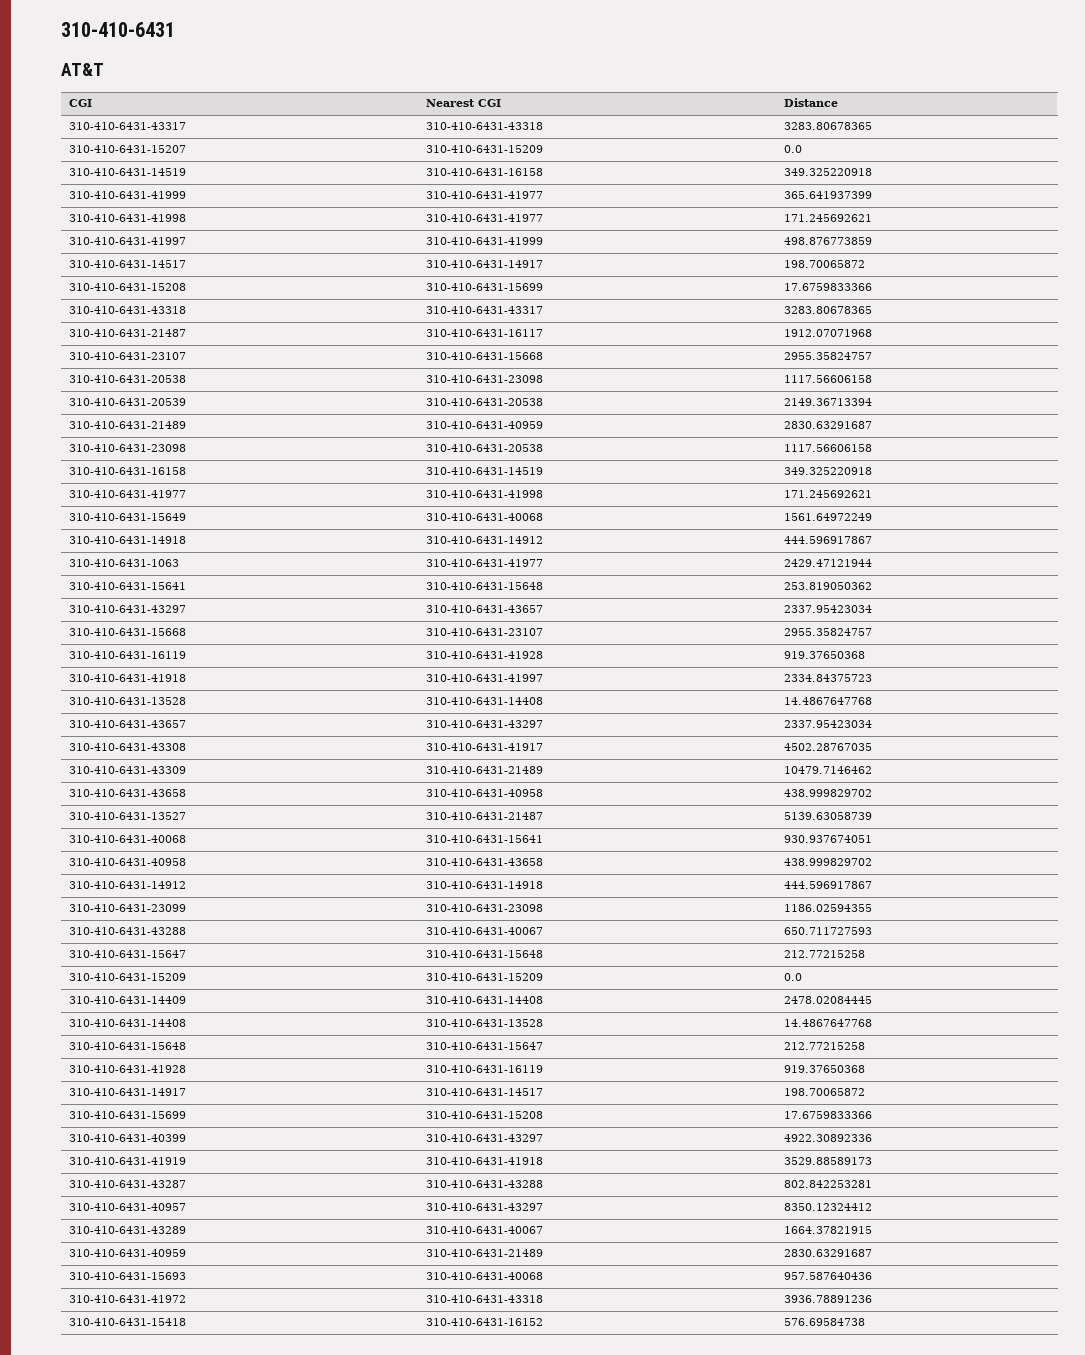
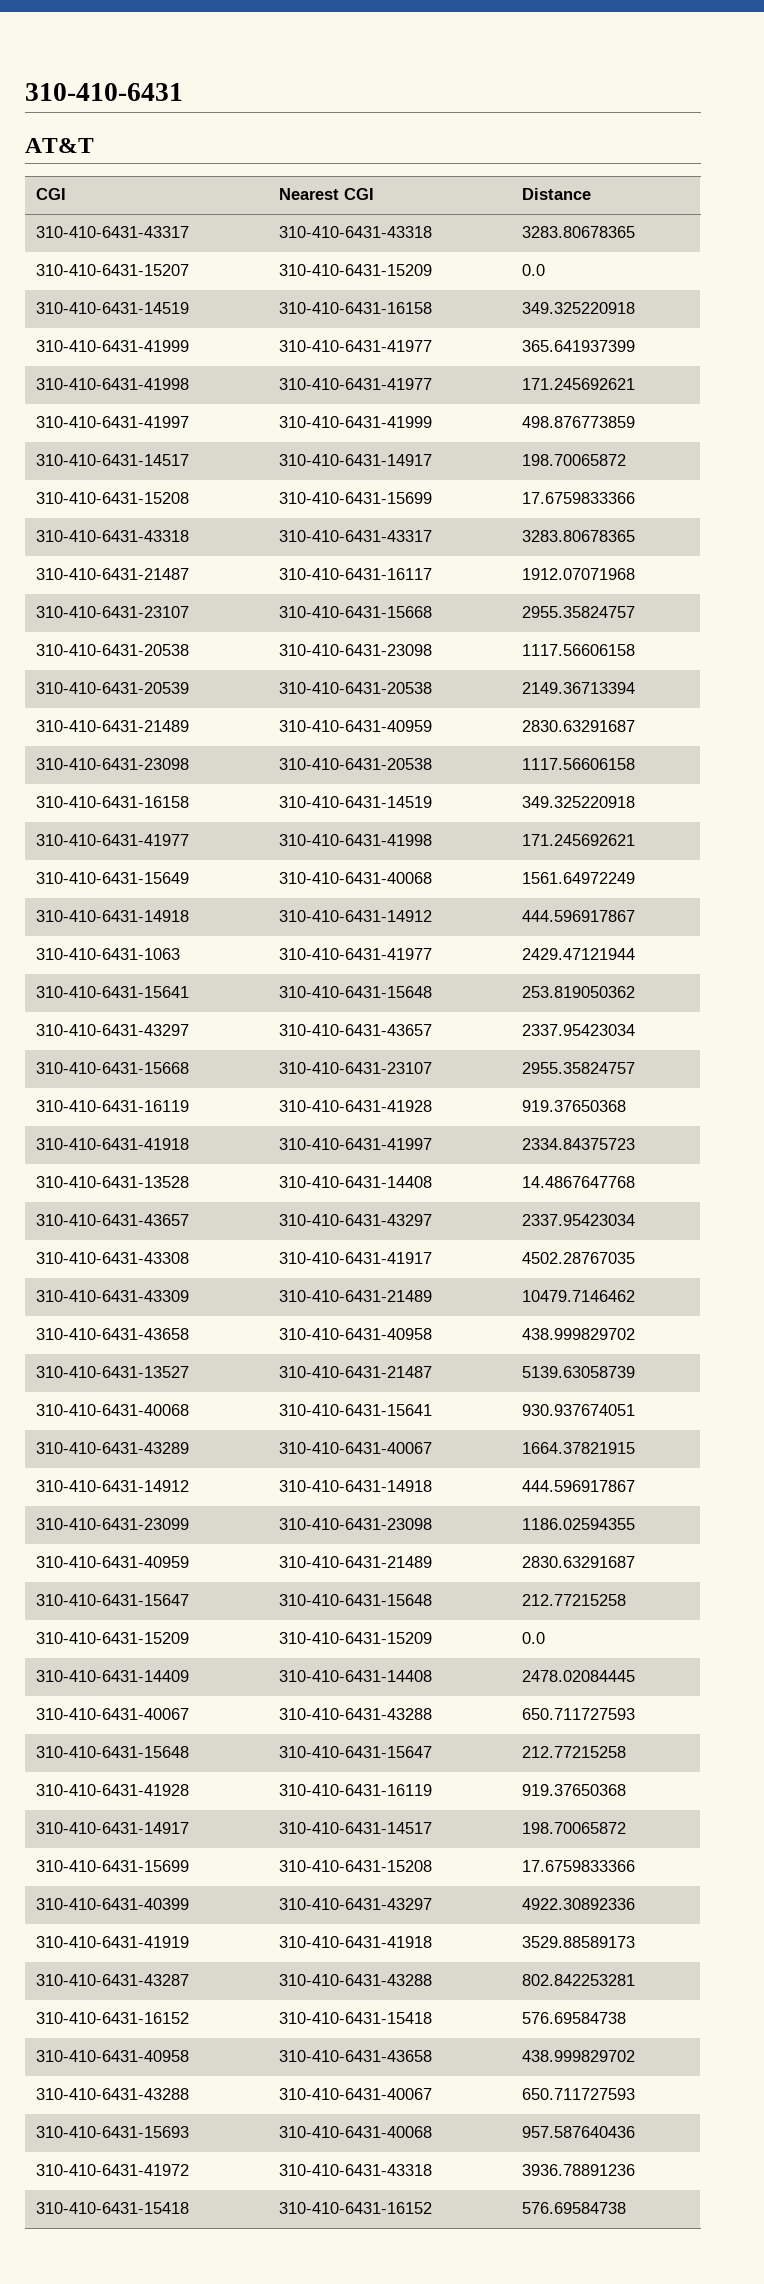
[69,858,187,866] [426,858,544,866] [784,858,873,866] 310-410-6431-40958 | 310-410-6431-43658 | 438.999829702 -> [36,1442,190,1454] [279,1442,433,1454] [522,1442,636,1454] 310-410-6431-43289 | 310-410-6431-40067 | 1664.37821915
[69,927,187,935] [426,927,544,935] [784,927,873,935] 310-410-6431-43288 | 310-410-6431-40067 | 650.711727593 -> [36,1556,190,1568] [279,1556,433,1568] [522,1556,636,1568] 310-410-6431-40959 | 310-410-6431-21489 | 2830.63291687
[69,1019,187,1027] [426,1019,544,1027] [784,1019,873,1027] 310-410-6431-14408 | 310-410-6431-13528 | 14.4867647768 -> [36,1708,190,1720] [279,1708,433,1720] [522,1708,636,1720] 310-410-6431-40067 | 310-410-6431-43288 | 650.711727593
[69,1203,187,1211] [426,1203,544,1211] [784,1203,873,1211] [69,1226,187,1234] [426,1226,544,1234] [784,1226,873,1234] [69,1249,187,1257] [426,1249,544,1257] [784,1249,873,1257] 310-410-6431-40957 | 310-410-6431-43297 | 8350.12324412 // 310-410-6431-43289 | 310-410-6431-40067 | 1664.37821915 // 310-410-6431-40959 | 310-410-6431-21489 | 2830.63291687 -> [36,2012,190,2024] [279,2012,433,2024] [522,2012,627,2024] [36,2050,190,2062] [279,2050,433,2062] [522,2050,636,2062] [36,2088,190,2100] [279,2088,433,2100] [522,2088,636,2100] 310-410-6431-16152 | 310-410-6431-15418 | 576.69584738 // 310-410-6431-40958 | 310-410-6431-43658 | 438.999829702 // 310-410-6431-43288 | 310-410-6431-40067 | 650.711727593

